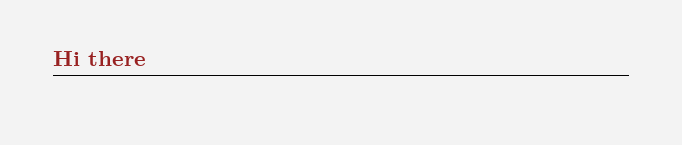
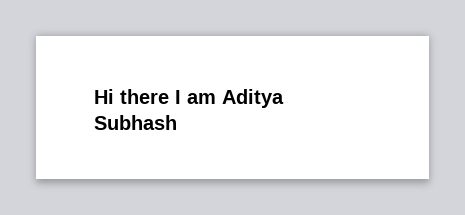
(146, 58) none -> [175,89,284,108] [94,115,177,130] I am Aditya Subhash

